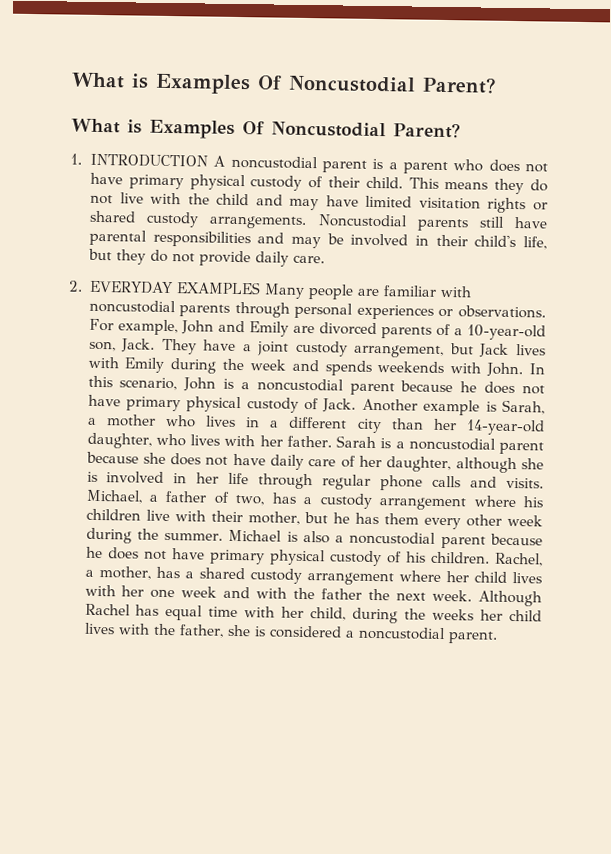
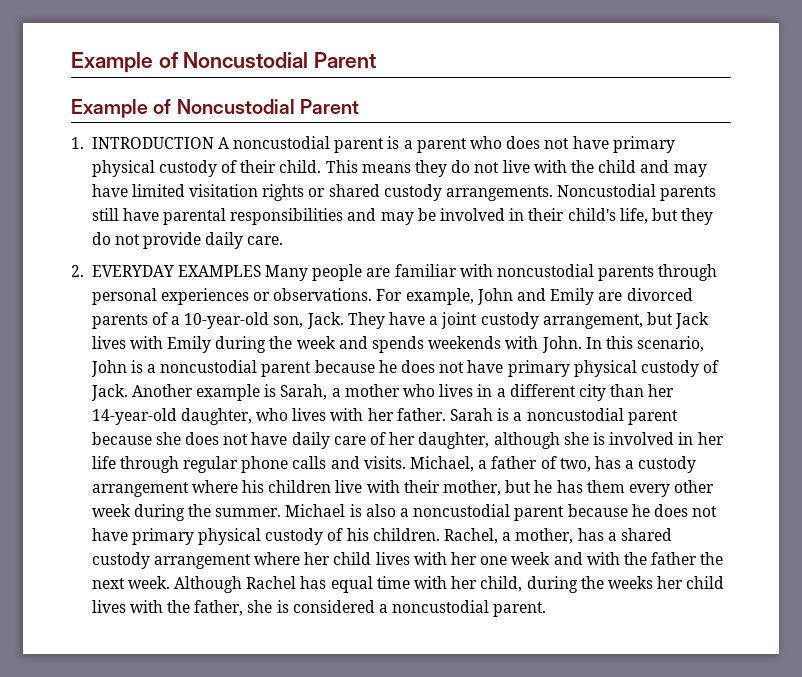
[71,72,497,95] [71,118,461,139] What is Examples Of Noncustodial Parent? // What is Examples Of Noncustodial Parent? -> [71,52,377,73] [71,99,359,118] Example of Noncustodial Parent // Example of Noncustodial Parent

